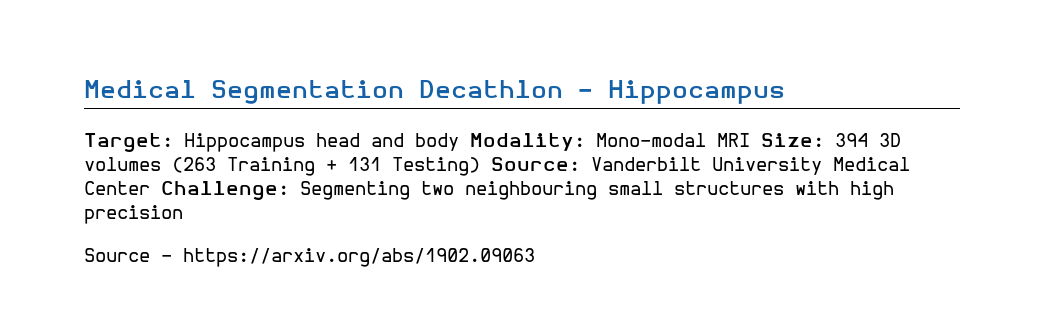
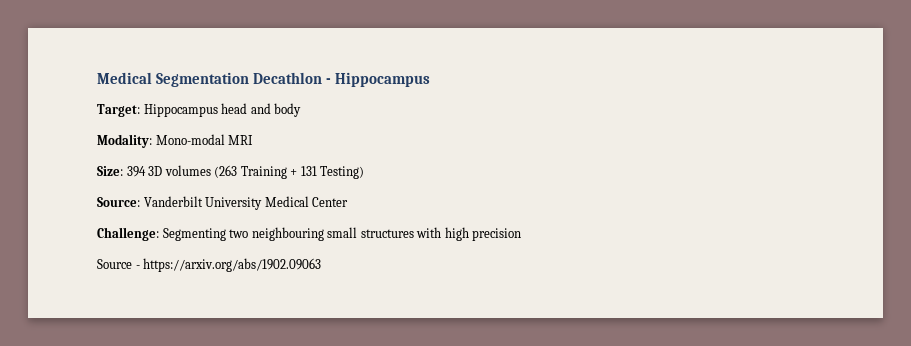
(459, 142) none -> (302, 110) //
(750, 140) none -> (254, 140) //
(480, 166) none -> (365, 172) //
(150, 188) none -> (349, 202) //

